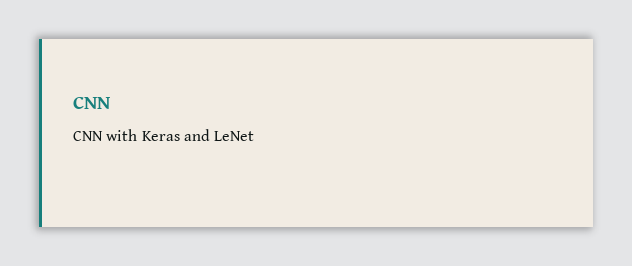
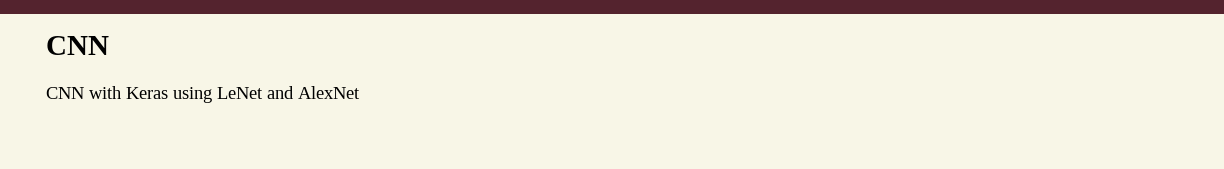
[183,129,255,141] and LeNet -> [173,86,360,103] using LeNet and AlexNet

